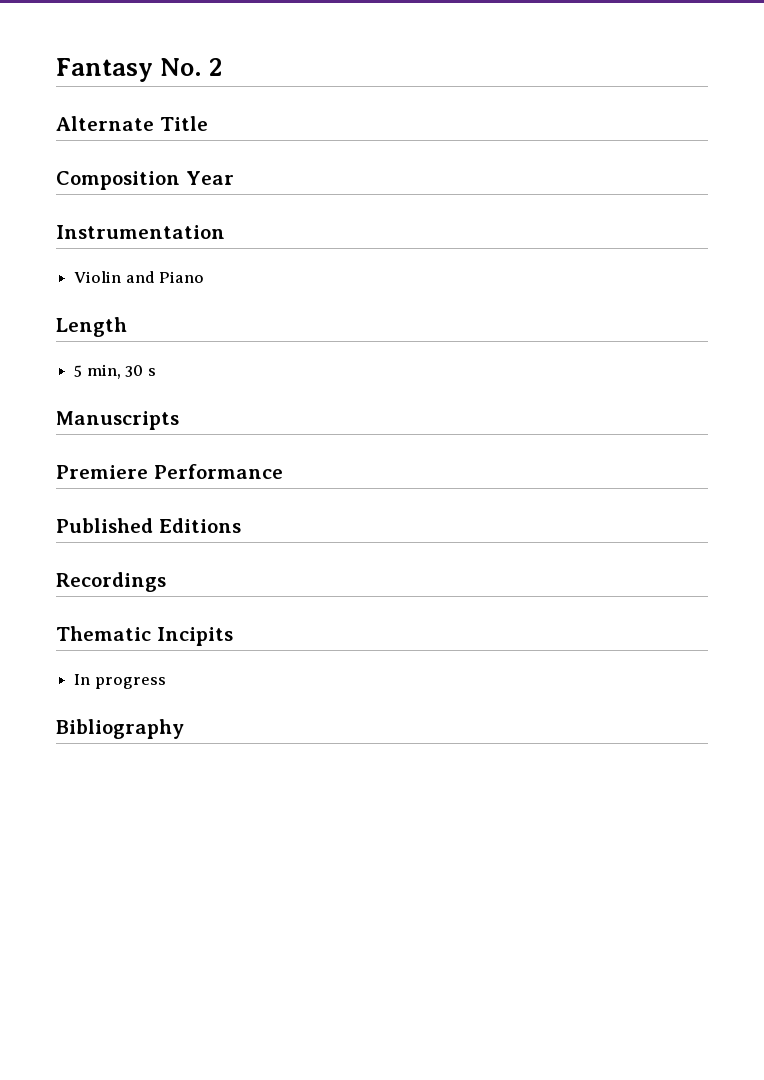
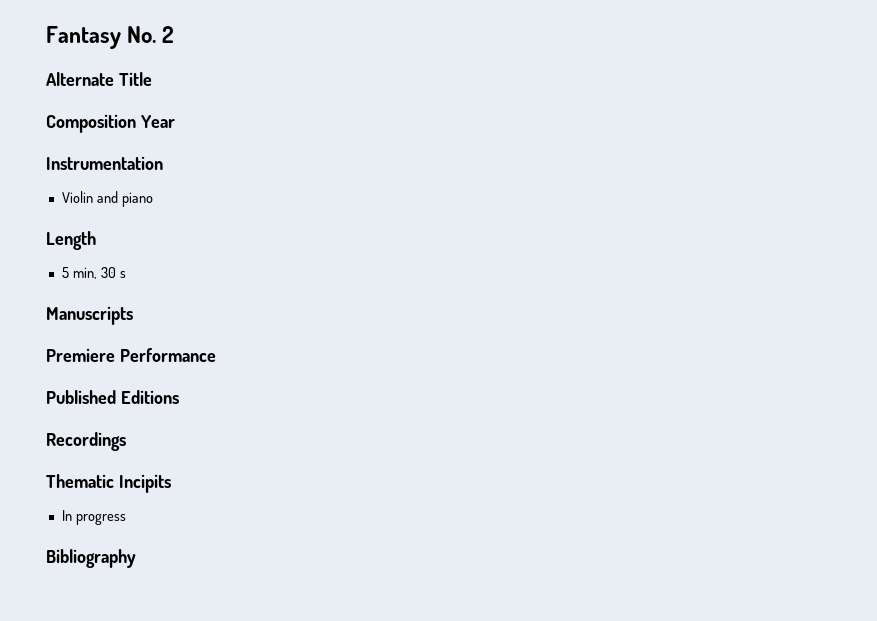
[159,271,205,283] Piano -> [121,192,153,207] piano

